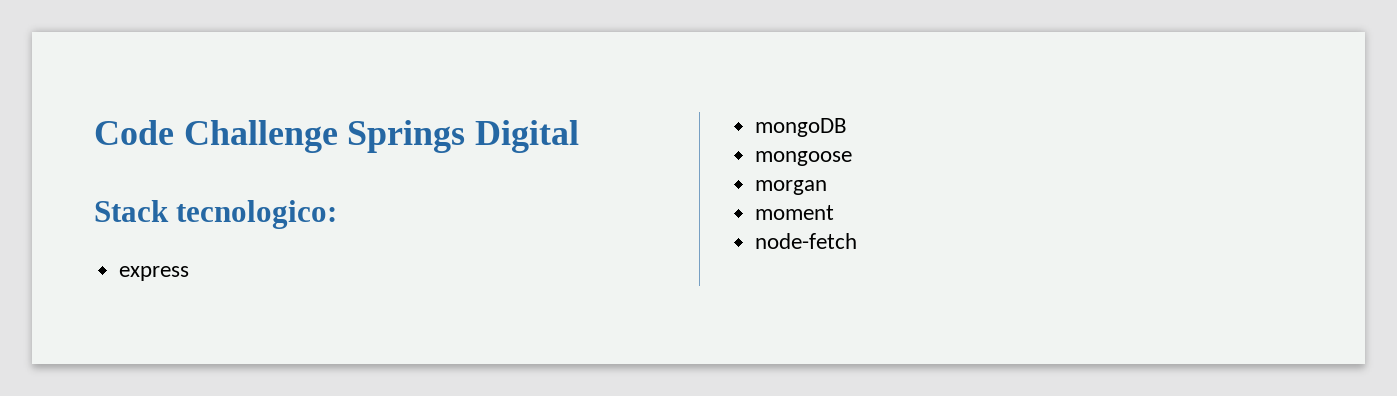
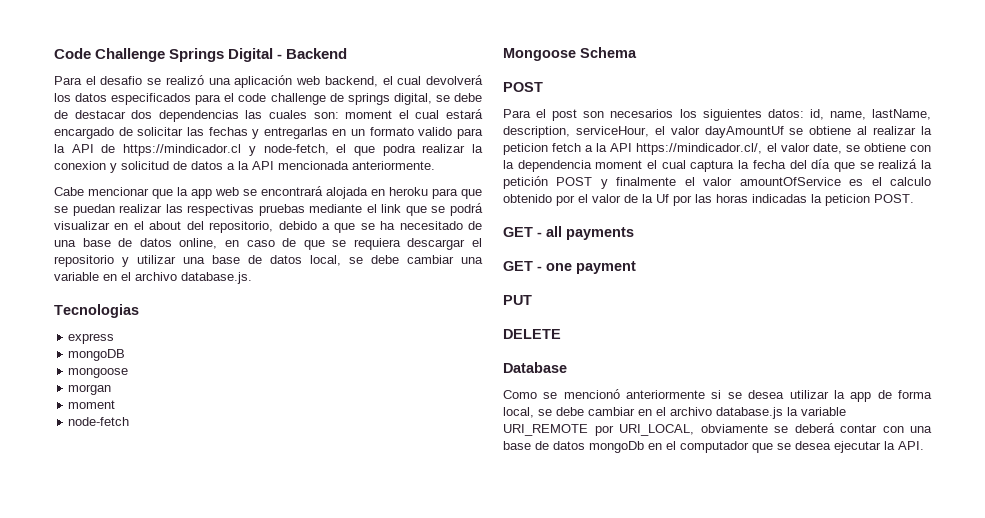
[94,200,338,229] // Stack tecnologico: -> [277,48,348,59] [54,75,484,88] [54,93,482,105] [54,109,484,122] [54,127,483,139] [54,144,483,156] [54,161,435,173] [54,186,482,199] [54,203,484,216] [54,221,483,233] [54,238,482,250] [54,255,483,267] [54,272,252,284] [54,304,139,318] - Backend // Para el desafio se realizó una aplicación web backend, el cual devolverá los datos especificados para el code challenge de springs digital, se debe de destacar dos dependencias las cuales son: moment el cual estará encargado de solicitar las fechas y entregarlas en un formato valido para la API de https://mindicador.cl y node-fetch, el que podra realizar la conexion y solicitud de datos a la API mencionada anteriormente. // Cabe mencionar que la app web se encontrará alojada en heroku para que se puedan realizar las respectivas pruebas mediante el link que se podrá visualizar en el about del repositorio, debido a que se ha necesitado de una base de datos online, en caso de que se requiera descargar el repositorio y utilizar una base de datos local, se debe cambiar una variable en el archivo database.js. // Tecnologias
(858, 241) none -> [503,47,637,61] [503,82,543,92] [503,109,931,121] [503,126,933,138] [503,143,931,155] [503,159,932,172] [503,176,931,189] [503,194,914,206] [503,226,634,240] [503,261,636,274] [503,295,532,305] [503,329,561,339] [503,362,567,373] [503,389,932,402] [503,407,846,419] [503,423,932,436] [503,441,924,453] // Mongoose Schema // POST // Para el post son necesarios los siguientes datos: id, name, lastName, description, serviceHour, el valor dayAmountUf se obtiene al realizar la peticion fetch a la API https://mindicador.cl/, el valor date, se obtiene con la dependencia moment el cual captura la fecha del día que se realizá la petición POST y finalmente el valor amountOfService es el calculo obtenido por el valor de la Uf por las horas indicadas la peticion POST. // GET - all payments // GET - one payment // PUT // DELETE // Database // Como se mencionó anteriormente si se desea utilizar la app de forma local, se debe cambiar en el archivo database.js la variable URI_REMOTE por URI_LOCAL, obviamente se deberá contar con una base de datos mongoDb en el computador que se desea ejecutar la API.

